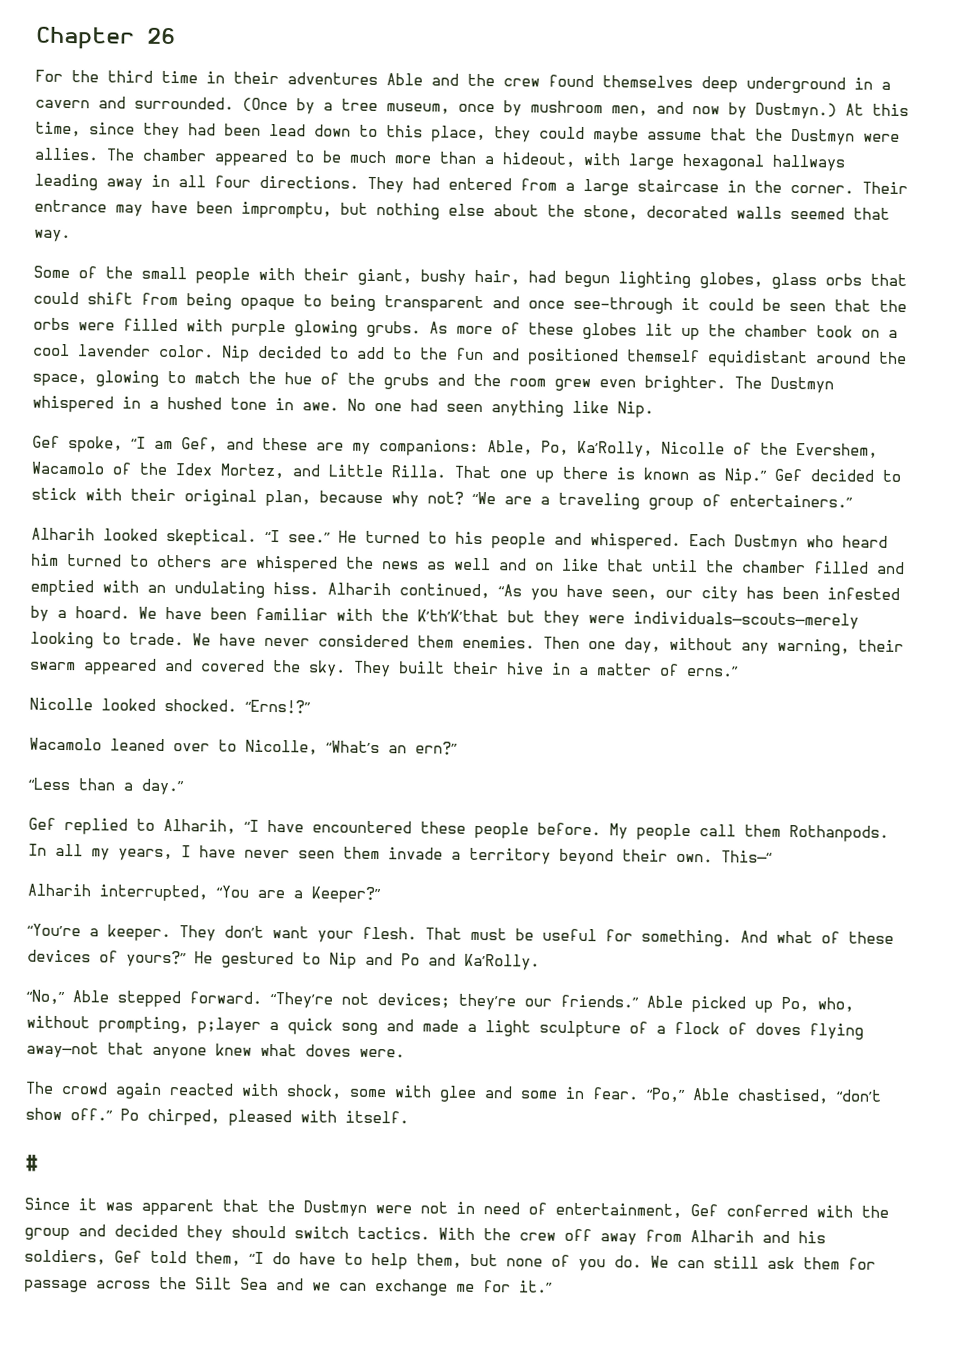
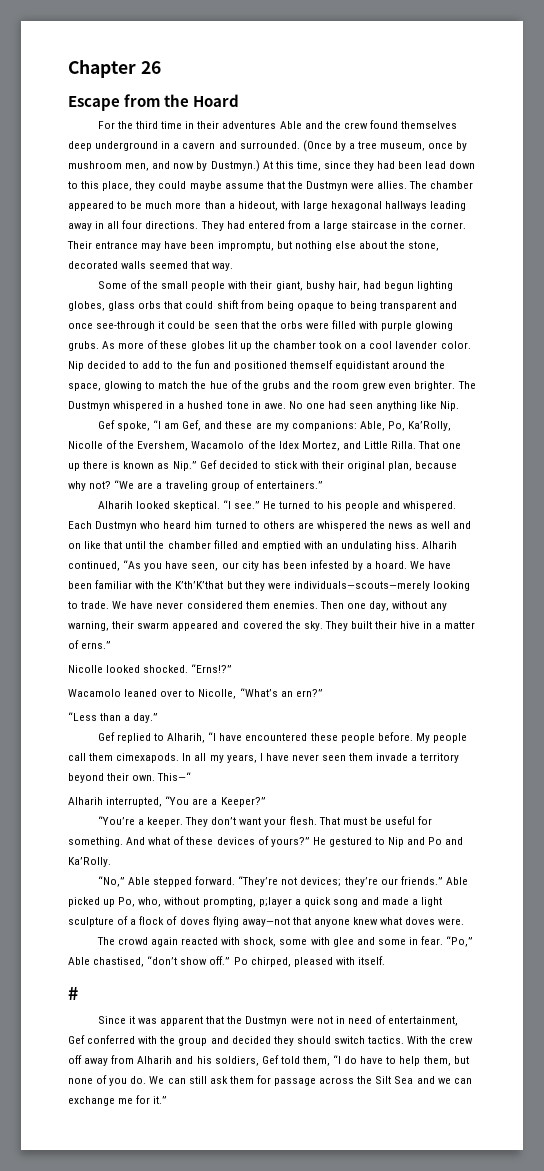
(176, 36) none -> [68,94,240,111] // Escape from the Hoard
[789,824,889,842] Rothanpods. -> [116,753,180,763] cimexapods.

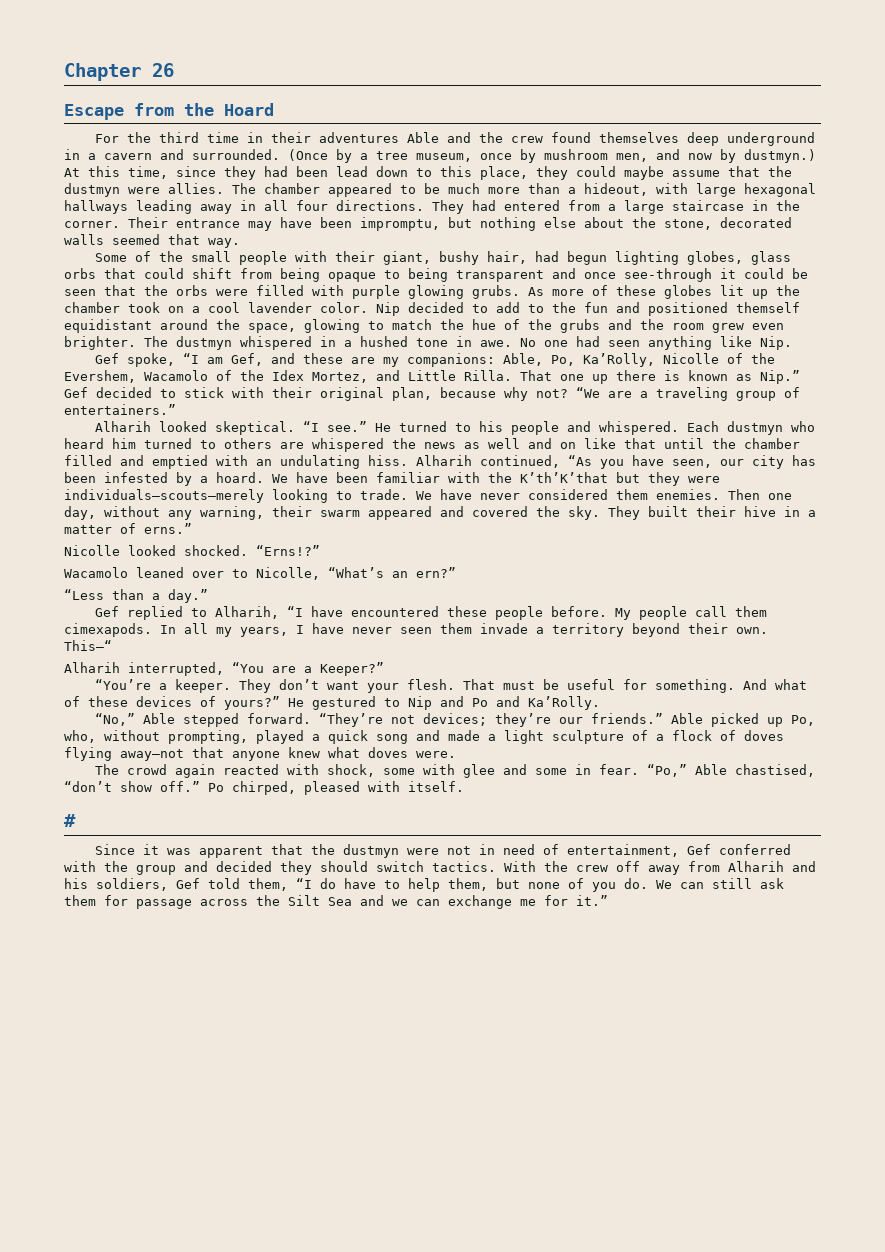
[210,160,260,172] Dustmyn.) -> [744,149,816,163] dustmyn.)
[305,181,348,191] Dustmyn -> [64,183,120,197] dustmyn
[68,401,110,411] Dustmyn -> [176,336,232,350] dustmyn
[95,521,138,531] Dustmyn -> [726,421,783,435] dustmyn
[258,897,292,907] p;layer -> [256,730,304,744] played
[245,1016,288,1026] Dustmyn -> [342,844,399,858] dustmyn

